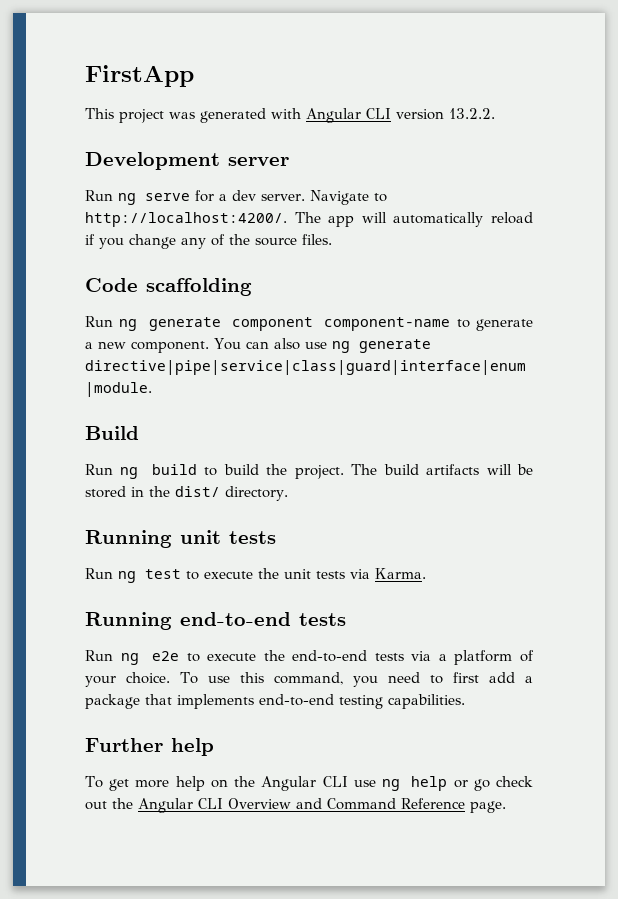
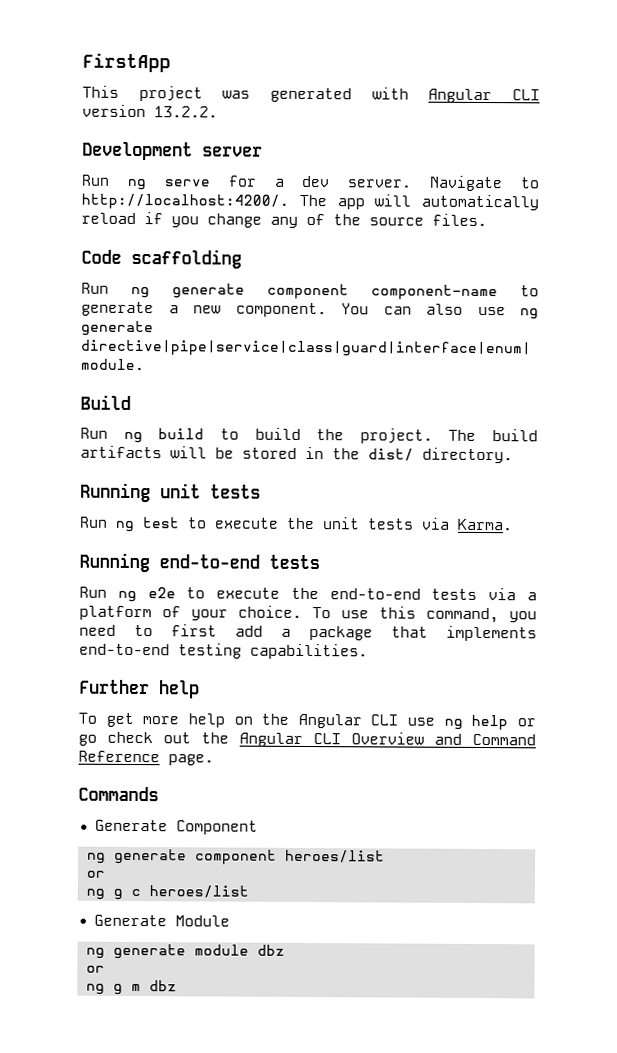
(506, 807) none -> [78,786,159,802] [94,819,258,835] [87,848,385,865] [86,870,106,878] [86,885,249,900] [93,914,230,927] [86,943,285,960] [86,965,105,973] [86,980,177,995] // Commands // Generate Component // ng generate component heroes/list // or // ng g c heroes/list // Generate Module // ng generate module dbz // or // ng g m dbz

